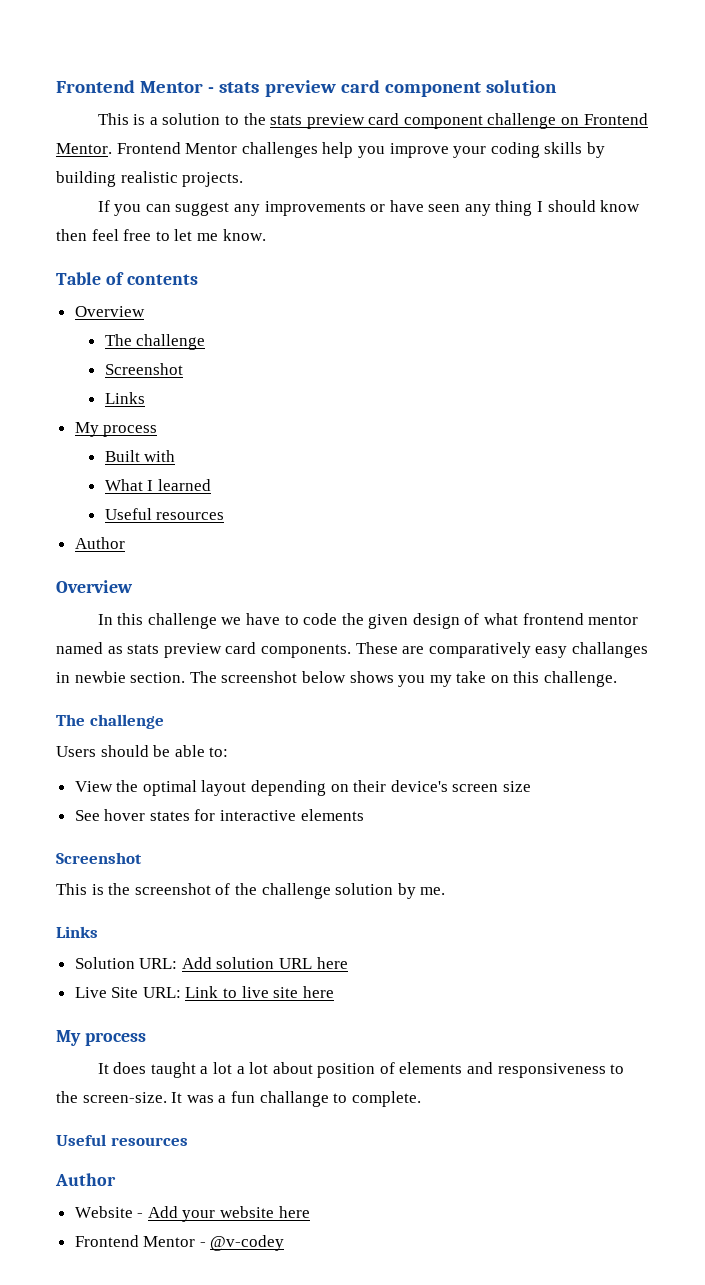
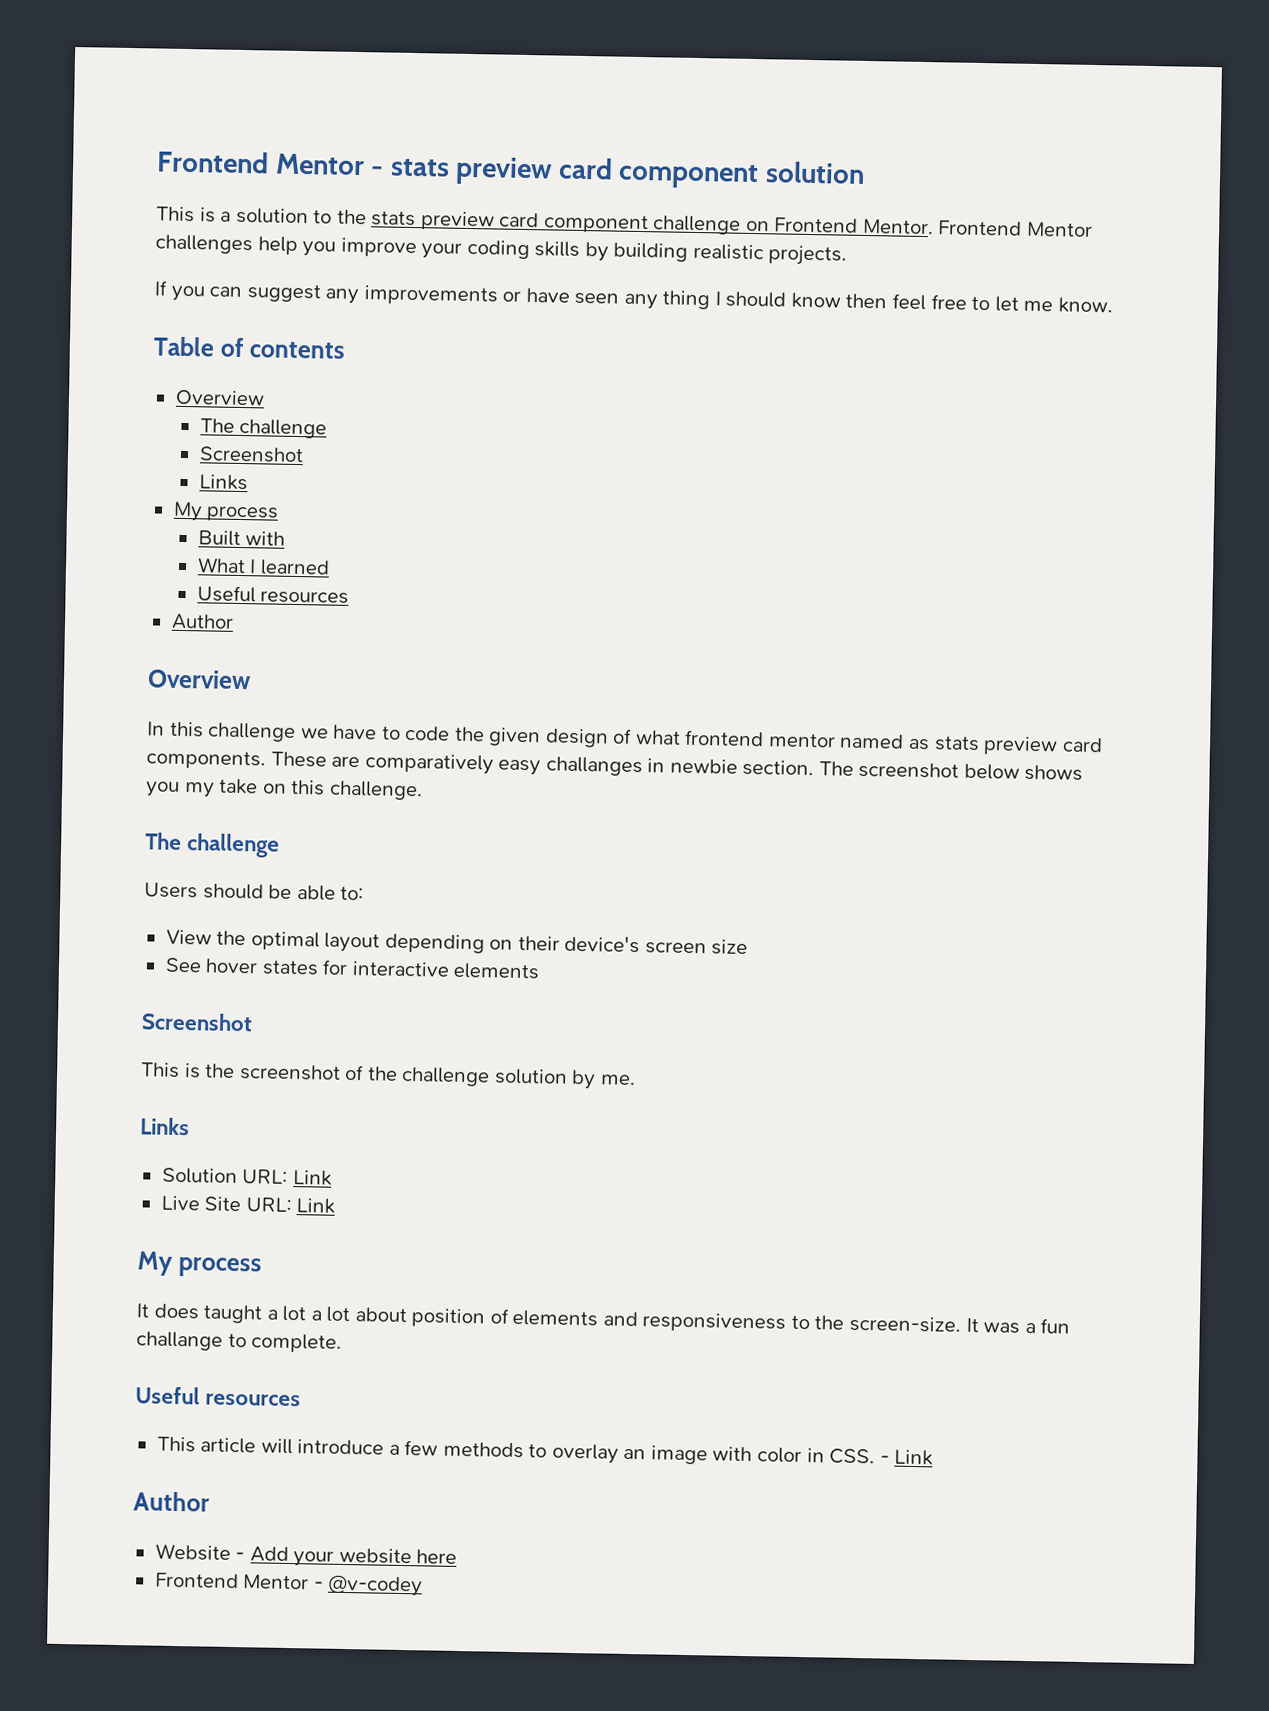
[181,957,348,969] Add solution URL here -> [292,1170,332,1186] Link
[223,986,334,998] to live site here -> (336, 1206) none
(188, 1141) none -> [156,1436,934,1466] // This article will introduce a few methods to overlay an image with color in CSS. - Link

